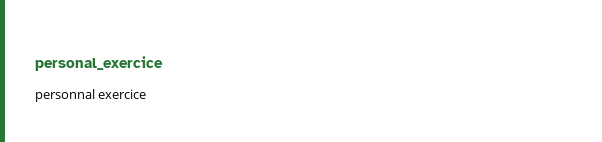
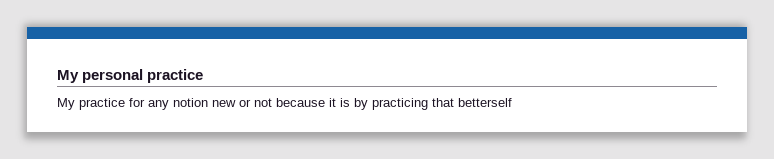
[35,56,163,71] [35,89,147,102] personal_exercice // personnal exercice -> [57,69,204,83] [57,98,512,110] My personal practice // My practice for any notion new or not because it is by practicing that betterself

